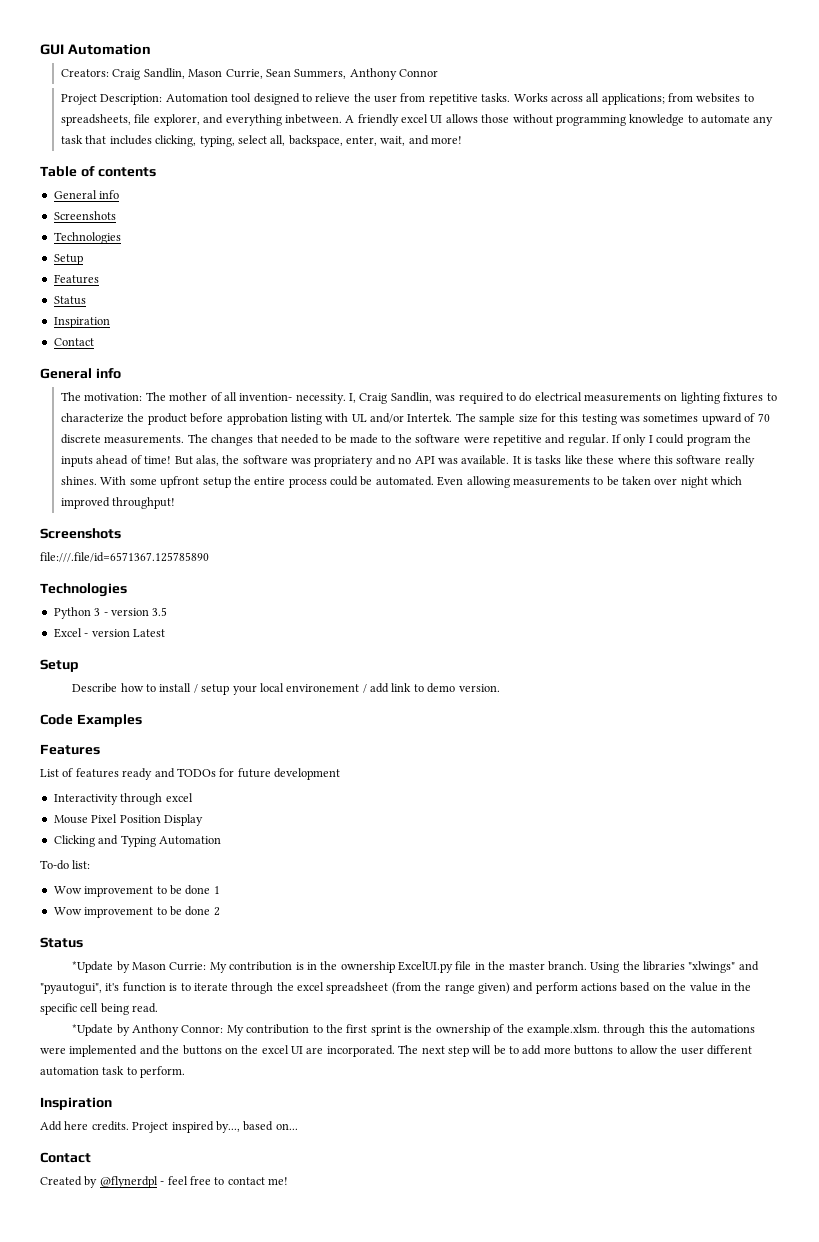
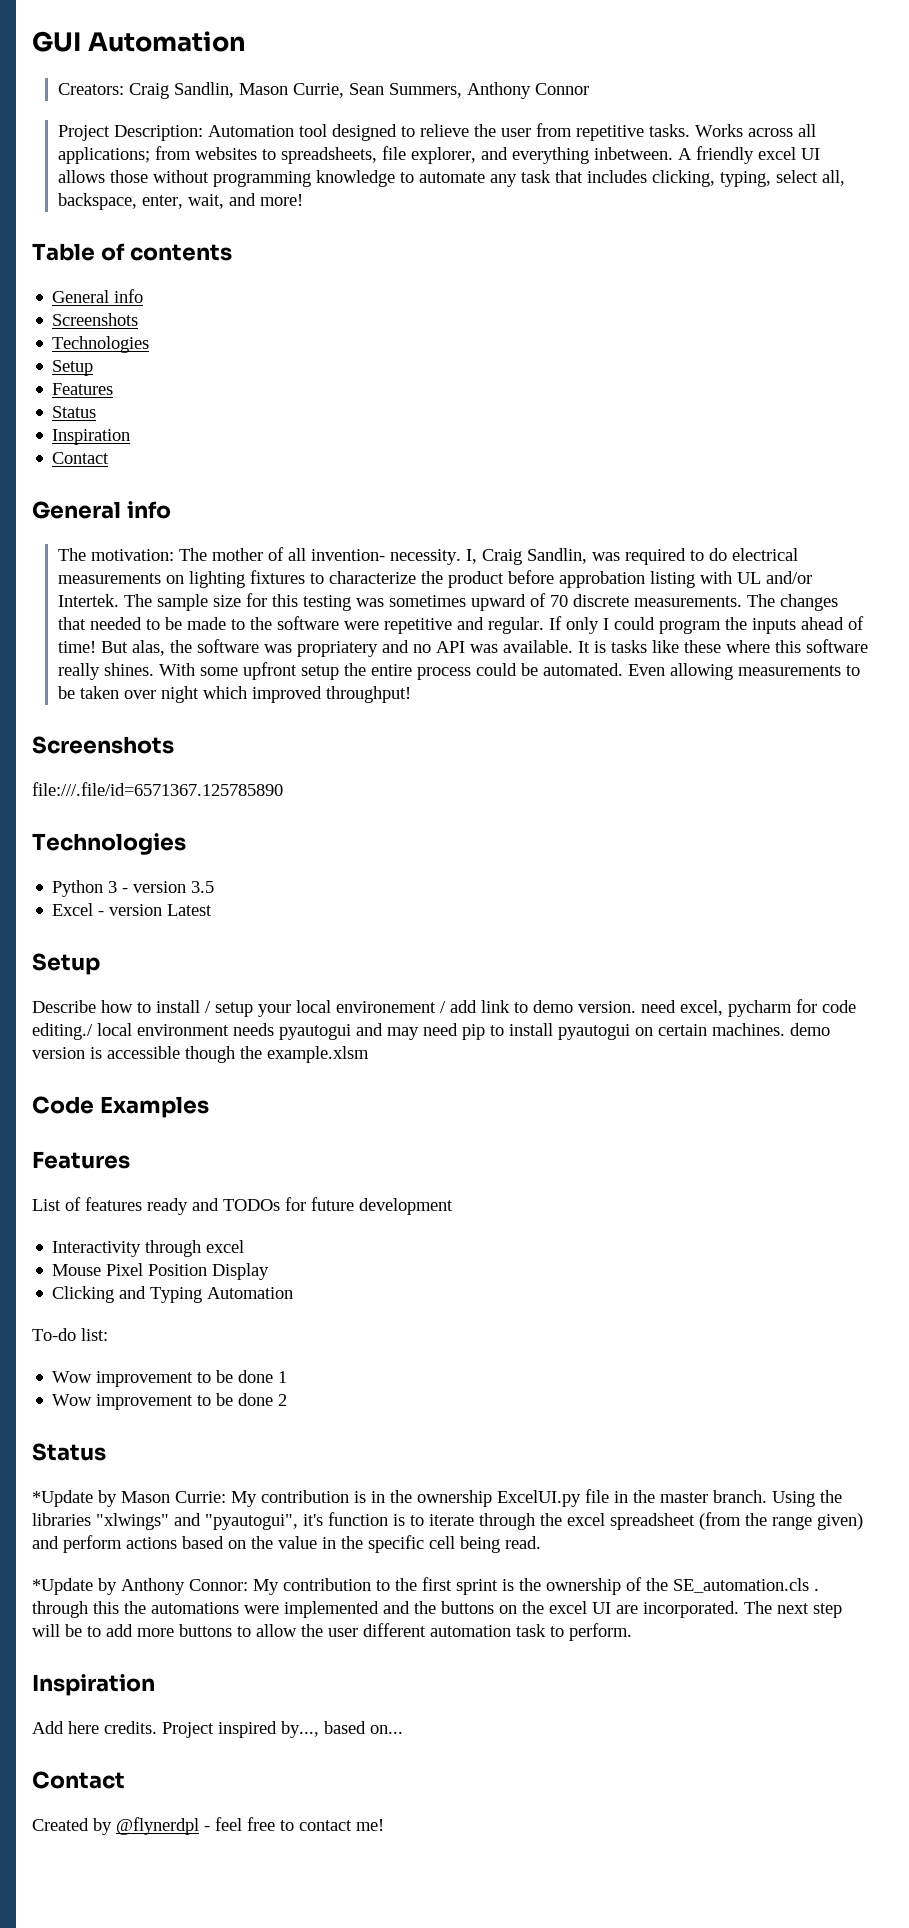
(500, 688) none -> [641,999,856,1017] [32,1023,830,1040] [32,1046,369,1063] need excel, pycharm for code editing./ local environment needs pyautogui and may need pip to install pyautogui on certain machines. demo version is accessible though the example.xlsm
[526,1024,600,1036] example.xlsm. -> [673,1578,819,1593] SE_automation.cls .

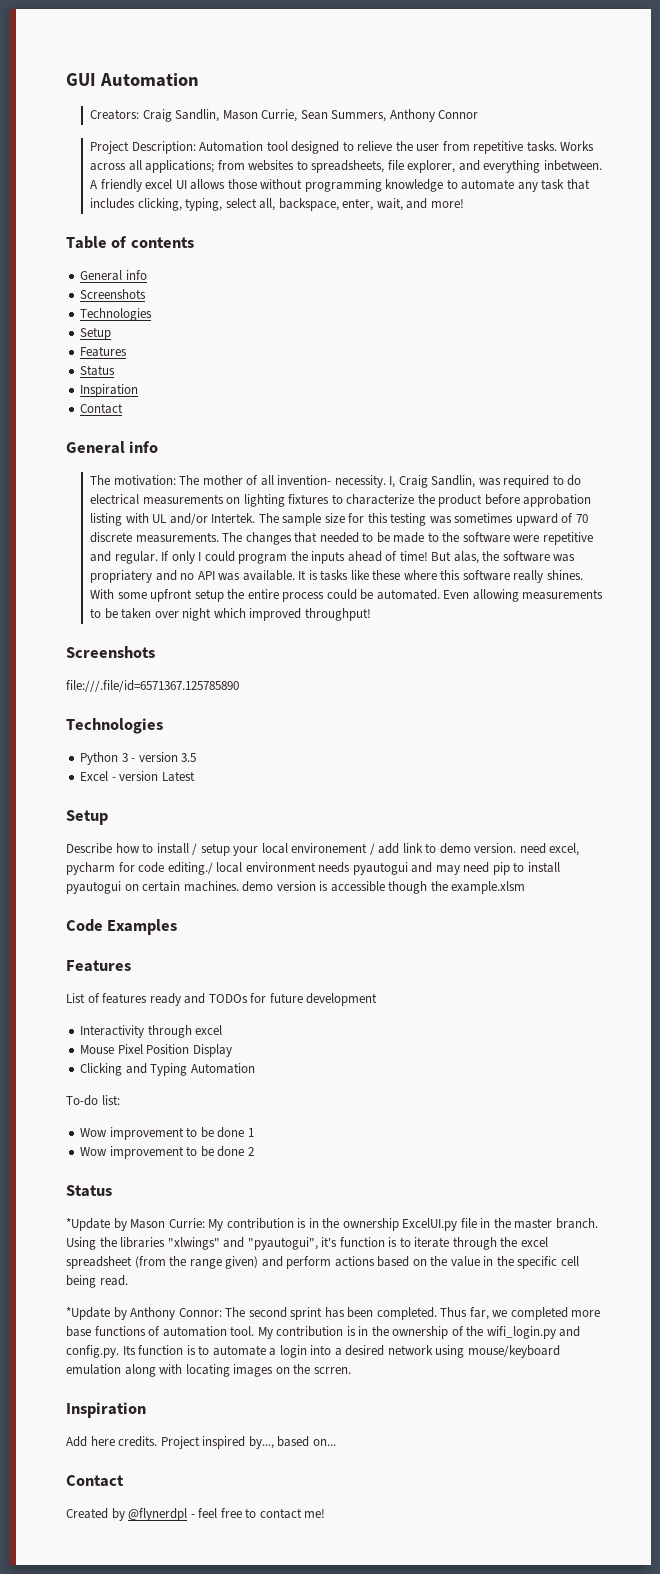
[253,1577,819,1595] [32,1601,842,1618] [32,1623,632,1641] My contribution to the first sprint is the ownership of the SE_automation.cls . through this the automations were implemented and the buttons on the excel UI are incorporated. The next step will be to add more buttons to allow the user different automation task to perform. -> [225,1307,601,1320] [66,1326,581,1339] [66,1345,560,1358] [66,1364,351,1377] The second sprint has been completed. Thus far, we completed more base functions of automation tool. My contribution is in the ownership of the wifi_login.py and config.py. Its function is to automate a login into a desired network using mouse/keyboard emulation along with locating images on the scrren.

